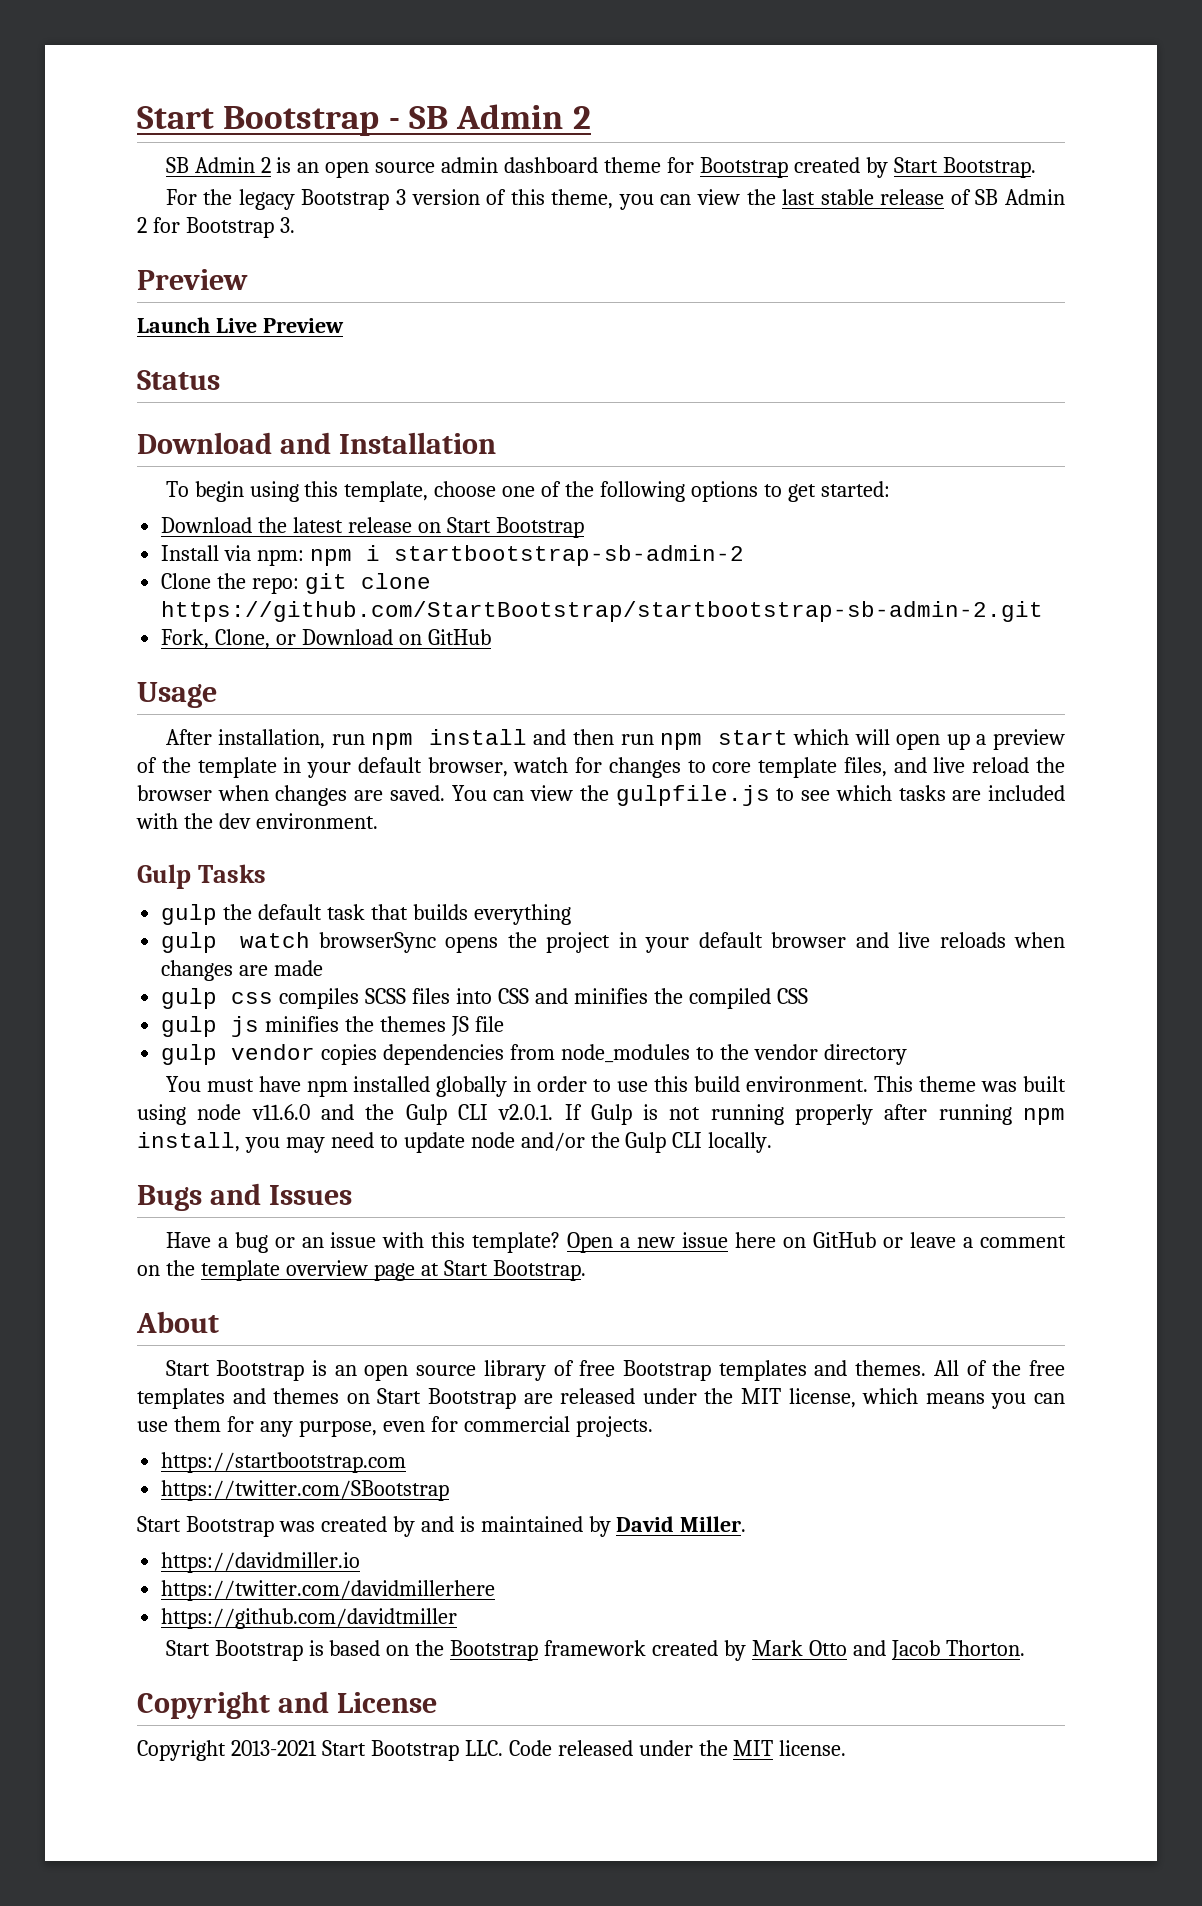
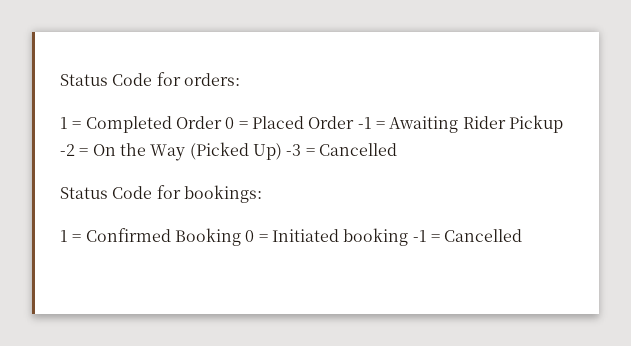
[137,104,591,136] [165,157,1036,178] [165,189,1065,210] [137,217,295,238] [137,269,248,290] [137,317,344,333] [137,370,220,390] [137,432,496,454] [165,481,890,502] [161,517,584,538] [161,545,745,566] [161,573,432,594] [161,601,1044,622] [161,629,491,649] [137,682,217,708] [165,729,1066,750] [137,757,1065,778] [137,785,1065,806] [136,813,378,829] [137,864,266,889] [161,904,571,925] [161,932,1065,953] [161,960,324,981] [161,988,808,1009] [161,1016,504,1037] [161,1044,907,1065] [165,1076,1066,1097] [137,1104,1065,1125] [137,1132,773,1153] [137,1183,352,1211] [165,1232,1067,1253] [137,1260,586,1281] [136,1311,219,1333] [165,1360,1065,1381] [137,1388,1066,1409] [137,1416,653,1437] [161,1452,407,1473] [161,1480,450,1501] [137,1516,747,1537] [161,1552,361,1573] [161,1580,496,1601] [161,1608,458,1629] [165,1640,1025,1661] [137,1691,437,1719] [137,1740,847,1761] Start Bootstrap - SB Admin 2 // SB Admin 2 is an open source admin dashboard theme for Bootstrap created by Start Bootstrap. // For the legacy Bootstrap 3 version of this theme, you can view the last stable release of SB Admin 2 for Bootstrap 3. // Preview // Launch Live Preview // Status // Download and Installation // To begin using this template, choose one of the following options to get started: // Download the latest release on Start Bootstrap // Install via npm: npm i startbootstrap-sb-admin-2 // Clone the repo: git clone https://github.com/StartBootstrap/startbootstrap-sb-admin-2.git // Fork, Clone, or Download on GitHub // Usage // After installation, run npm install and then run npm start which will open up a preview of the template in your default browser, watch for changes to core template files, and live reload the browser when changes are saved. You can view the gulpfile.js to see which tasks are included with the dev environment. // Gulp Tasks // gulp the default task that builds everything // gulp watch browserSync opens the project in your default browser and live reloads when changes are made // gulp css compiles SCSS files into CSS and minifies the compiled CSS // gulp js minifies the themes JS file // gulp vendor copies dependencies from node_modules to the vendor directory // You must have npm installed globally in order to use this build environment. This theme was built using node v11.6.0 and the Gulp CLI v2.0.1. If Gulp is not running properly after running npm install, you may need to update node and/or the Gulp CLI locally. // Bugs and Issues // Have a bug or an issue with this template? Open a new issue here on GitHub or leave a comment on the template overview page at Start Bootstrap. // About // Start Bootstrap is an open source library of free Bootstrap templates and themes. All of the free templates and themes on Start Bootstrap are released under the MIT license, which means you can use them for any purpose, even for commercial projects. // https://startbootstrap.com // https://twitter.com/SBootstrap // Start Bootstrap was created by and is maintained by David Miller. // https://davidmiller.io // https://twitter.com/davidmillerhere // https://github.com/davidtmiller // Start Bootstrap is based on the Bootstrap framework created by Mark Otto and Jacob Thorton. // Copyright and License // Copyright 2013-2021 Start Bootstrap LLC. Code released under the MIT license. -> [60,72,240,86] [60,115,563,133] [60,142,397,161] [60,185,262,203] [60,228,523,246] Status Code for orders: // 1 = Completed Order 0 = Placed Order -1 = Awaiting Rider Pickup -2 = On the Way (Picked Up) -3 = Cancelled // Status Code for bookings: // 1 = Confirmed Booking 0 = Initiated booking -1 = Cancelled

